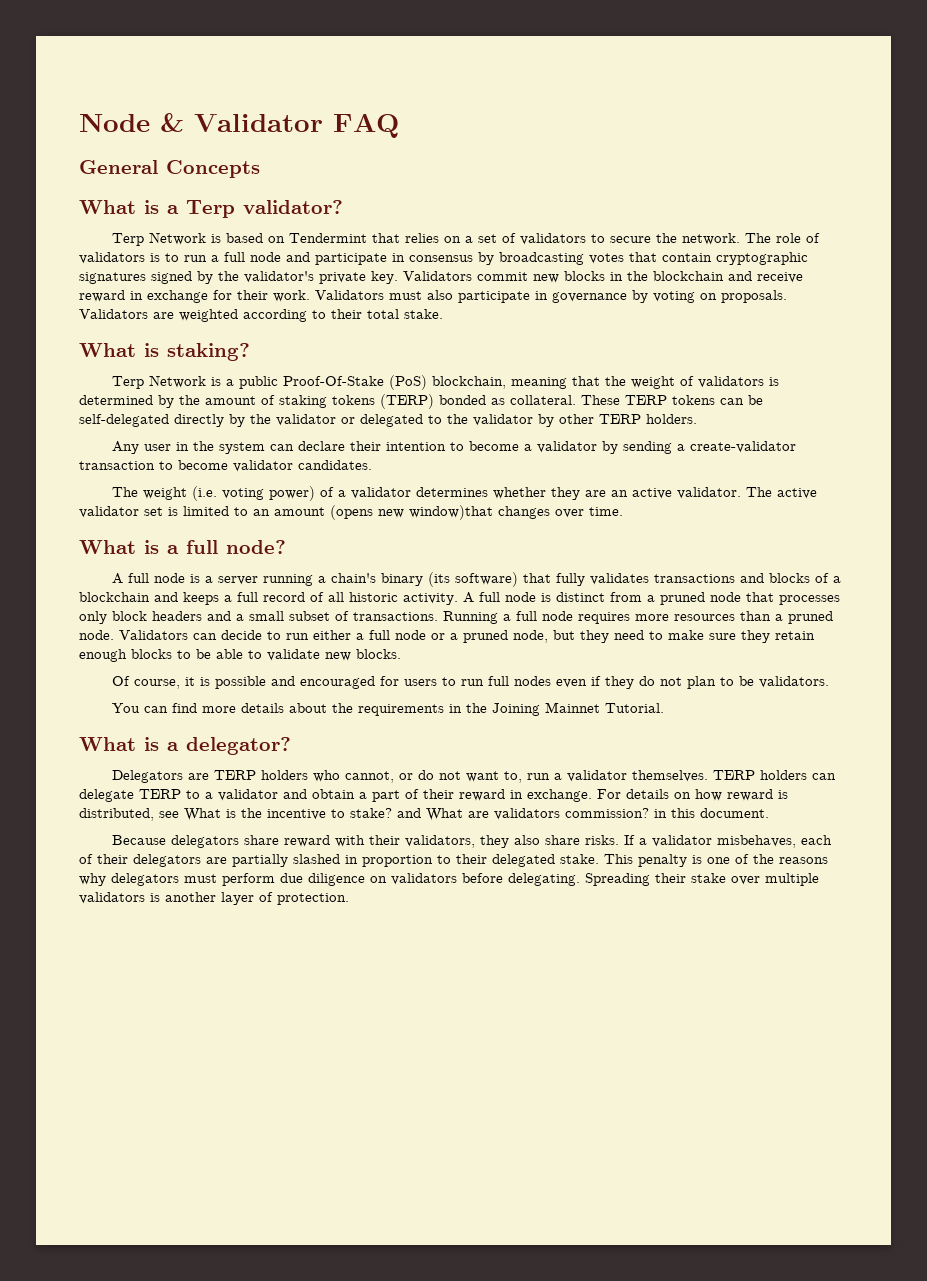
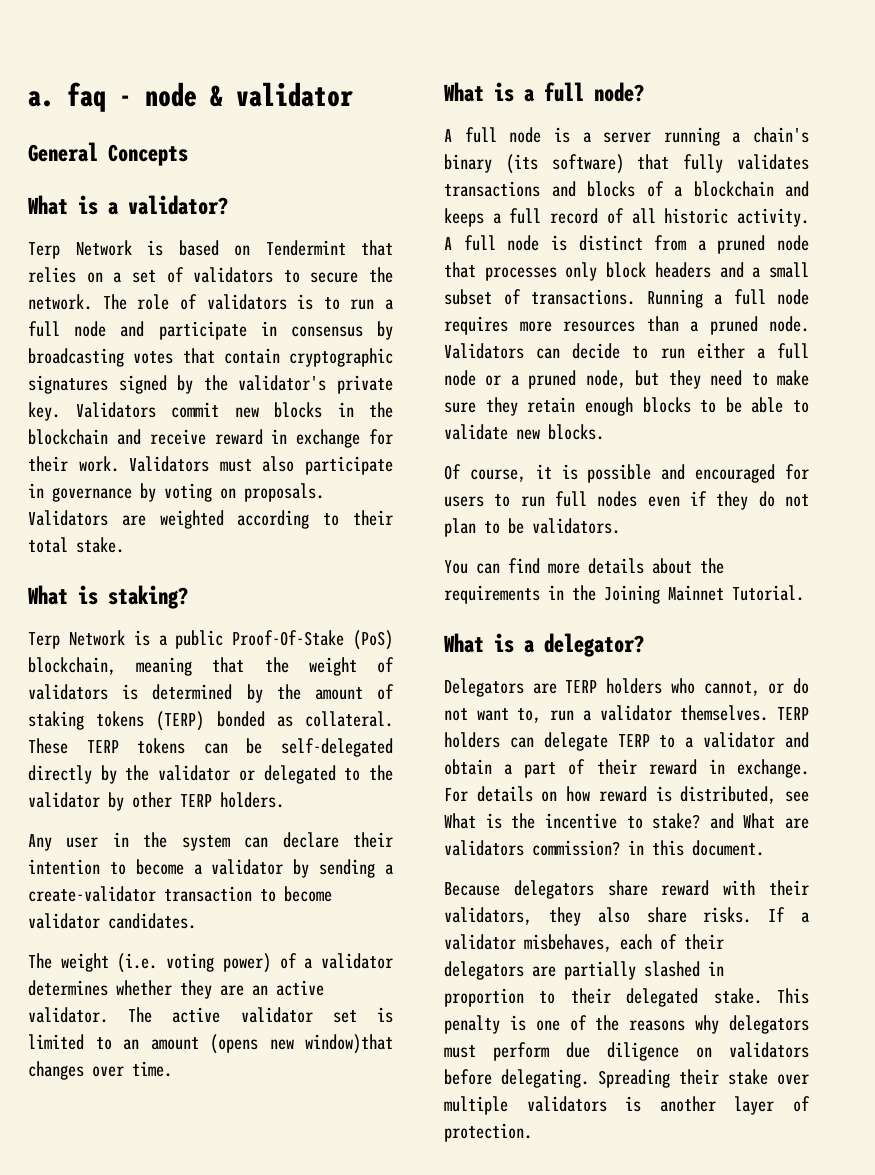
[79,113,399,138] Node & Validator FAQ -> [28,82,353,112] a. faq - node & validator
[186,200,235,218] Terp -> (119, 208) none

